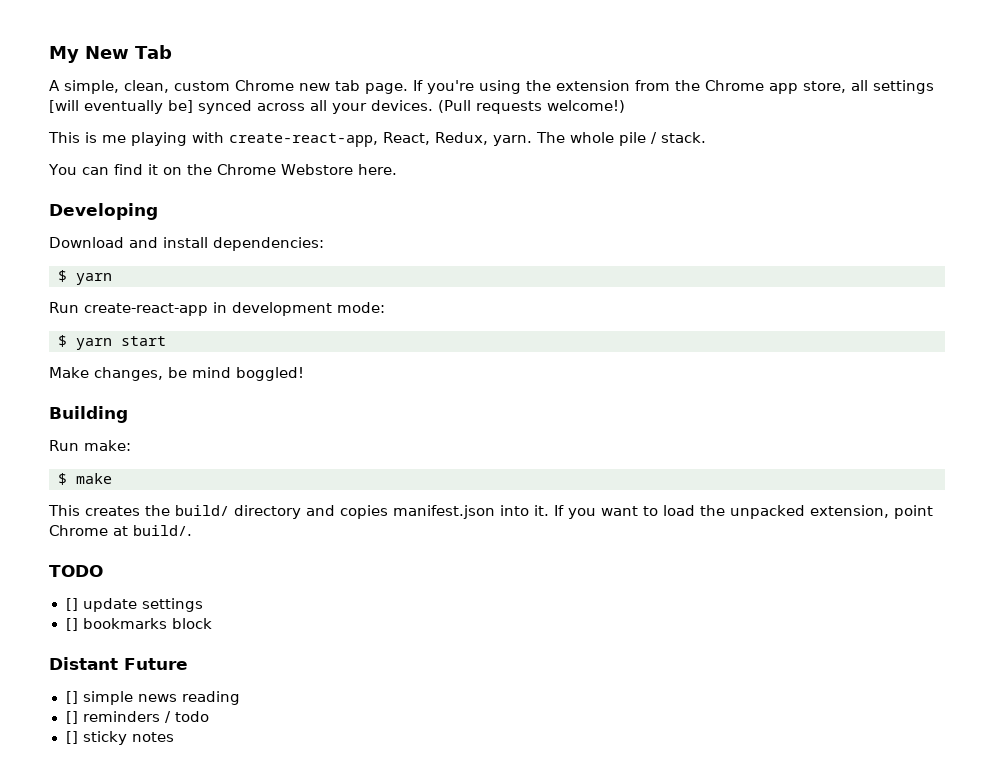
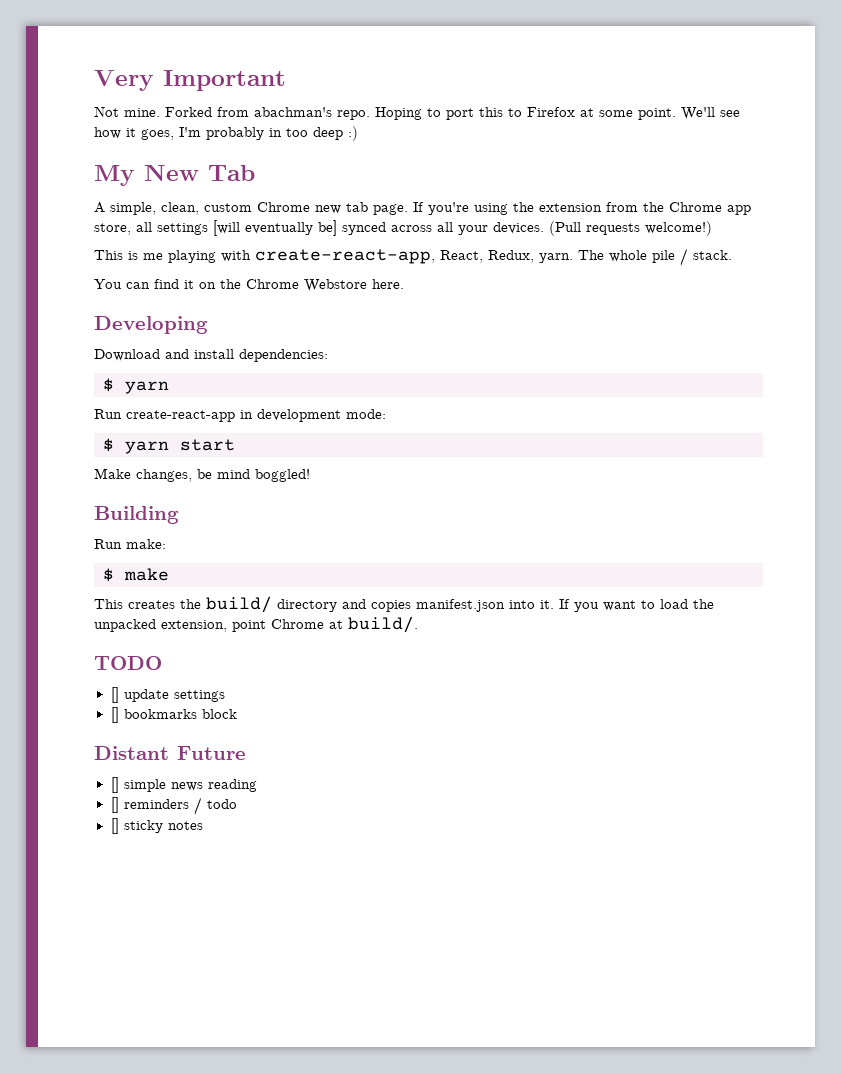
(49, 54) none -> [94,70,286,91] [94,106,740,120] [94,126,358,141] Very Important // Not mine. Forked from abachman's repo. Hoping to port this to Firefox at some point. We'll see how it goes, I'm probably in too deep :) //

